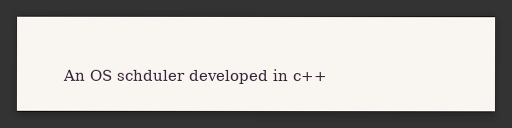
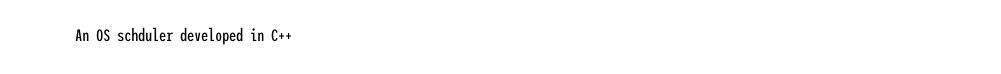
[292,72,327,82] c++ -> [271,29,292,42] C++

